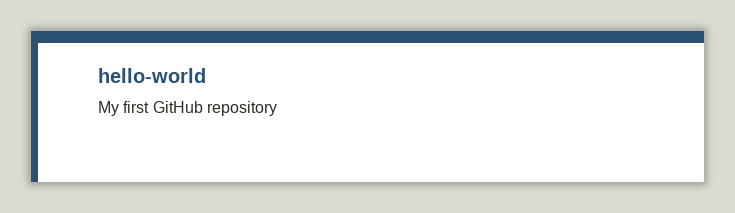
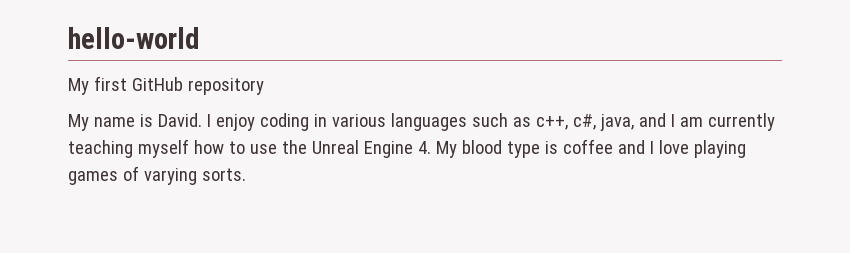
(277, 108) none -> [68,113,775,131] [68,139,746,158] [68,166,246,185] // My name is David. I enjoy coding in various languages such as c++, c#, java, and I am currently teaching myself how to use the Unreal Engine 4. My blood type is coffee and I love playing games of varying sorts.

